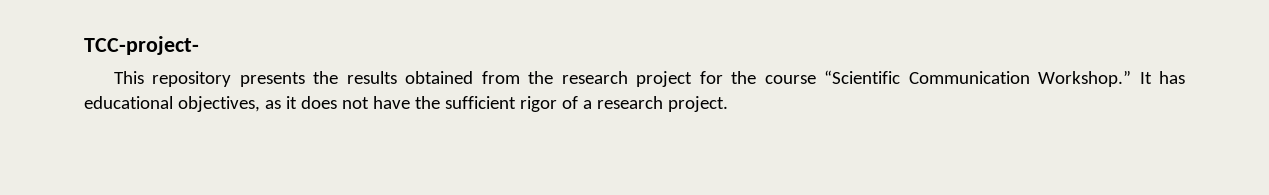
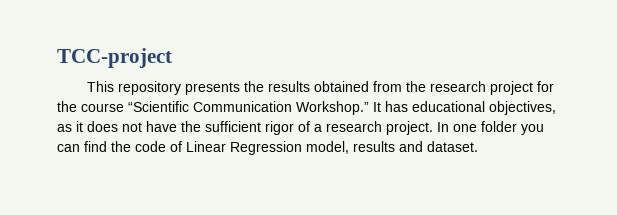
[84,36,199,55] TCC-project- -> [57,48,172,68] TCC-project
(728, 104) none -> [437,121,544,135] [57,141,478,155] In one folder you can find the code of Linear Regression model, results and dataset.

